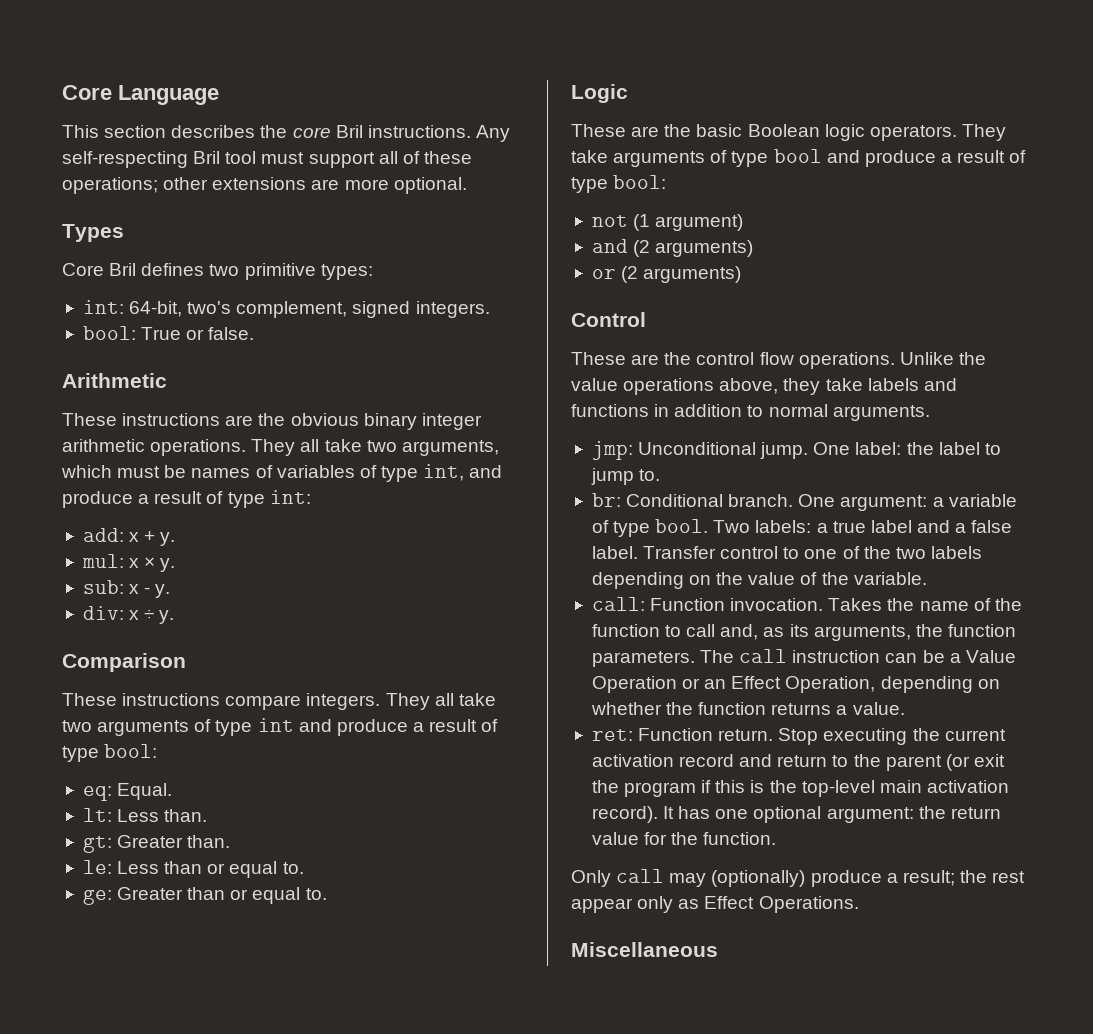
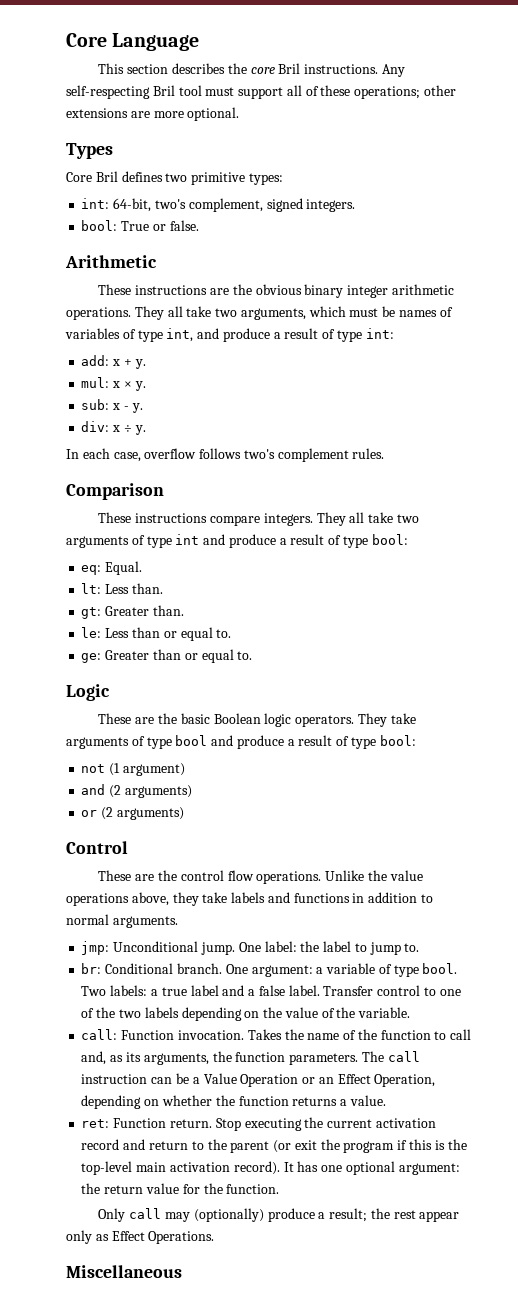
(175, 617) none -> [66,448,385,462] // In each case, overflow follows two's complement rules.

